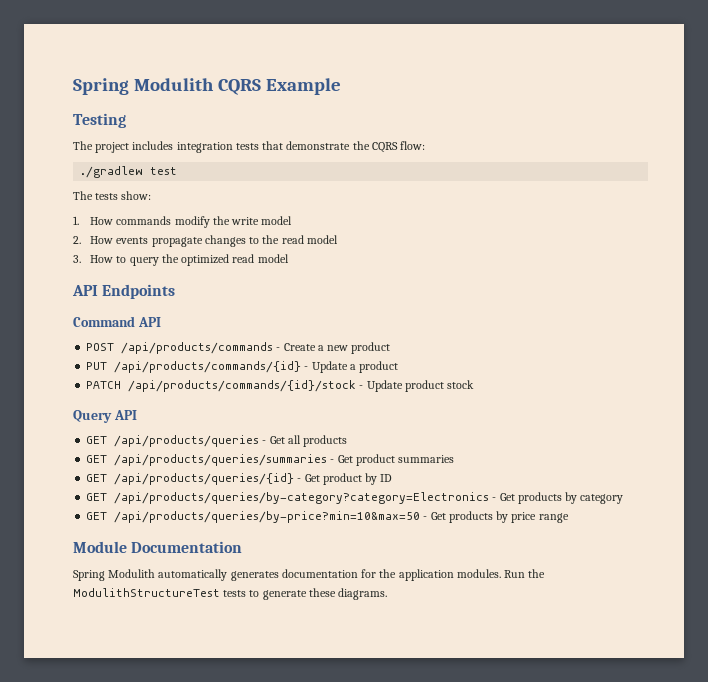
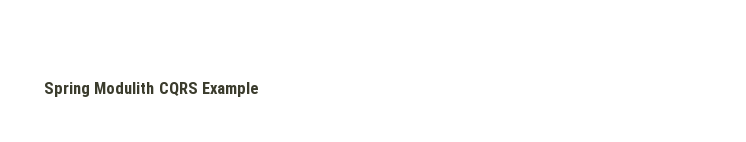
[73,113,126,128] [73,141,426,153] [80,166,178,178] [73,191,152,200] [73,216,293,228] [73,235,338,247] [73,254,289,266] [72,284,176,299] [73,316,161,327] [86,342,391,354] [86,361,399,373] [86,380,475,392] [73,410,137,423] [86,435,348,447] [86,454,455,466] [86,473,393,485] [86,492,624,504] [86,511,569,523] [73,541,243,553] [73,569,546,581] [73,588,388,600] // Testing // The project includes integration tests that demonstrate the CQRS flow: // ./gradlew test // The tests show: // 1. How commands modify the write model // 2. How events propagate changes to the read model // 3. How to query the optimized read model // API Endpoints // Command API // POST /api/products/commands - Create a new product // PUT /api/products/commands/{id} - Update a product // PATCH /api/products/commands/{id}/stock - Update product stock // Query API // GET /api/products/queries - Get all products // GET /api/products/queries/summaries - Get product summaries // GET /api/products/queries/{id} - Get product by ID // GET /api/products/queries/by-category?category=Electronics - Get products by category // GET /api/products/queries/by-price?min=10&max=50 - Get products by price range // Module Documentation // Spring Modulith automatically generates documentation for the application modules. Run the ModulithStructureTest tests to generate these diagrams. -> (260, 89) none

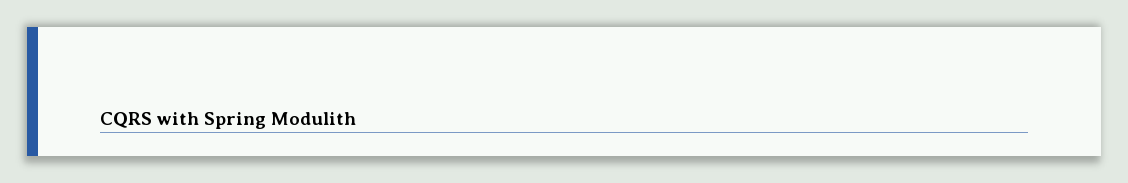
[44,82,260,97] Spring Modulith CQRS Example -> [100,112,357,129] CQRS with Spring Modulith

